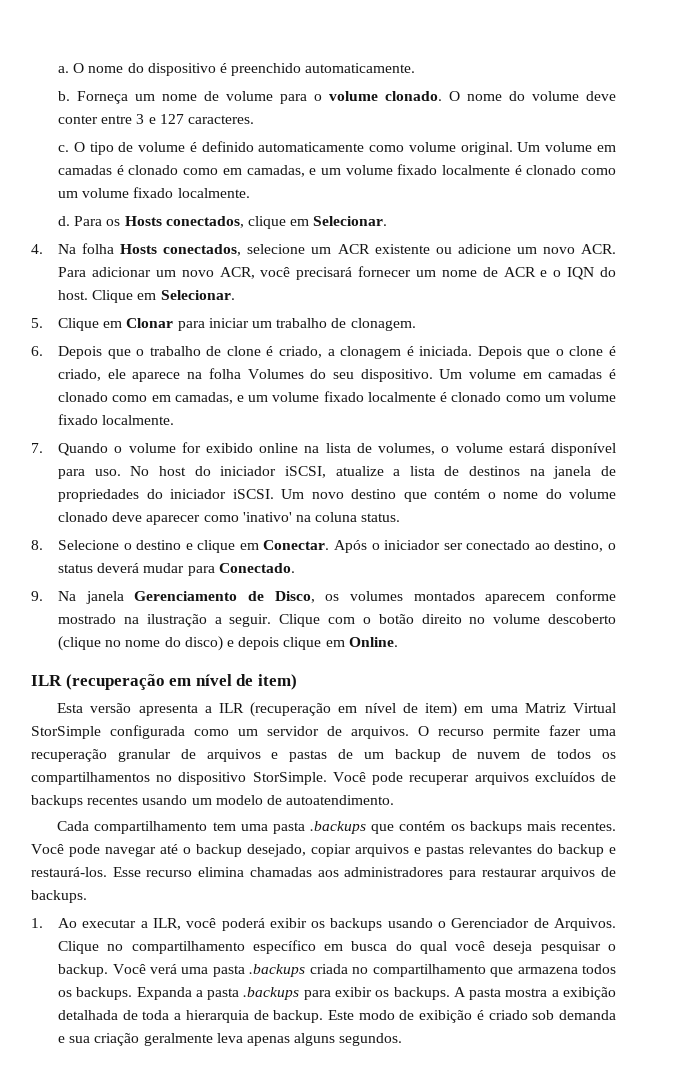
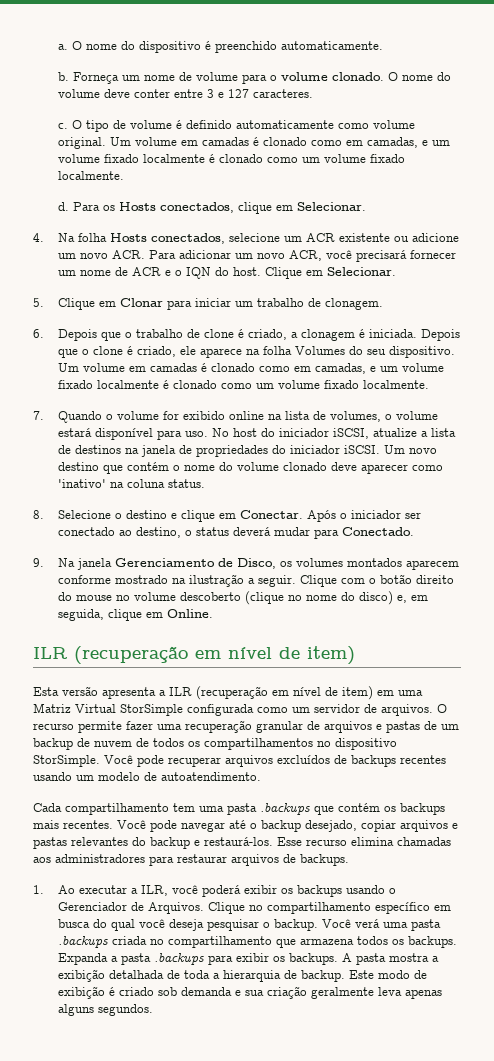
(462, 619) none -> [58,592,113,601] do mouse
[226,637,280,650] e depois -> [397,595,429,603] [58,609,105,621] e, em seguida,

